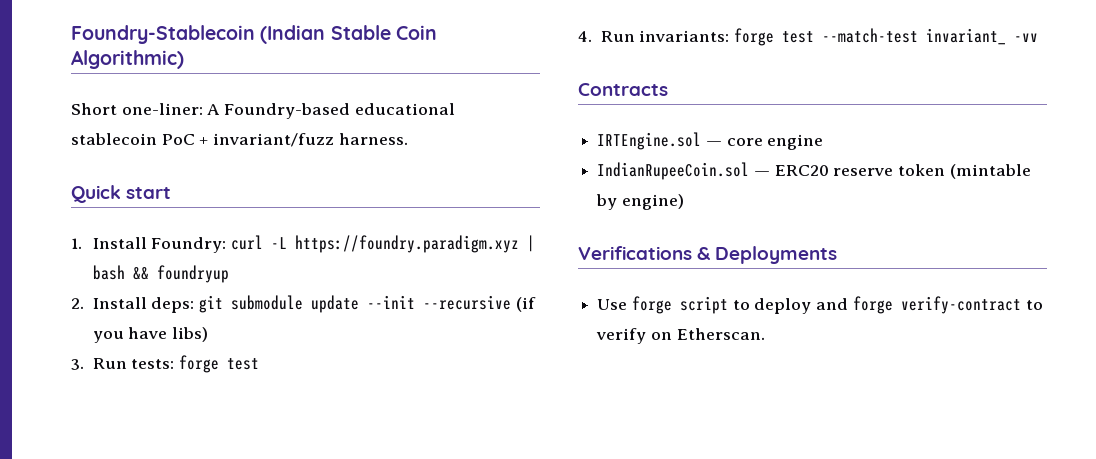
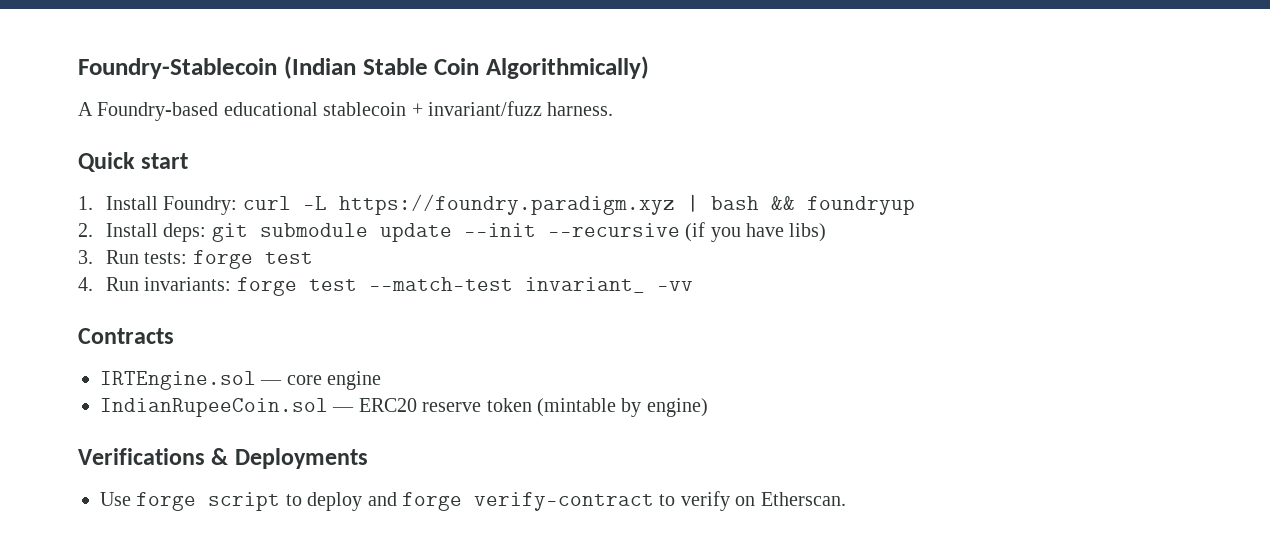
[71,50,184,69] [71,103,203,115] Algorithmic) // Short one-liner: -> [486,56,649,79] Algorithmically) //
[161,134,195,145] PoC -> (407, 109) none

